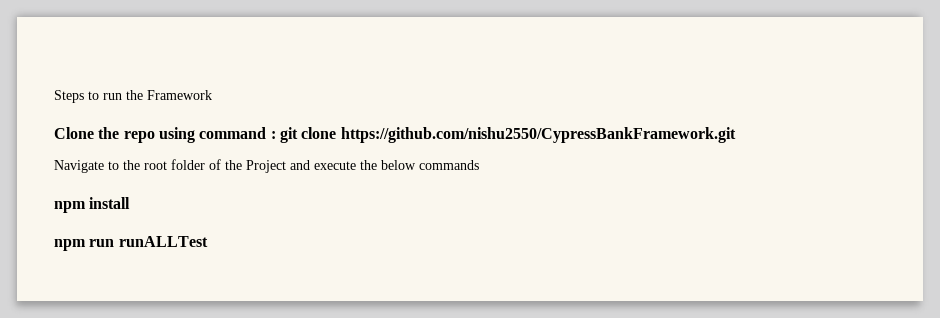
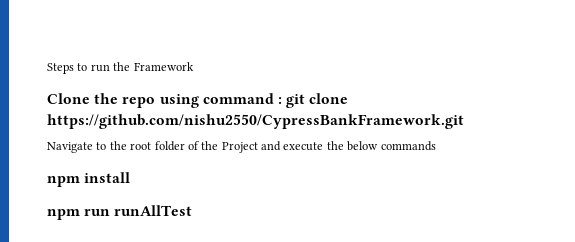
[118,236,208,247] runALLTest -> [114,205,193,216] runAllTest

